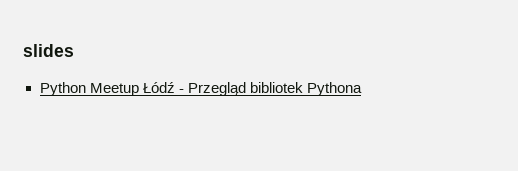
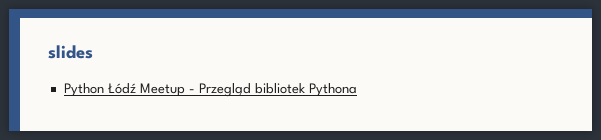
[89,82,175,96] Meetup Łódź -> [107,83,185,97] Łódź Meetup

